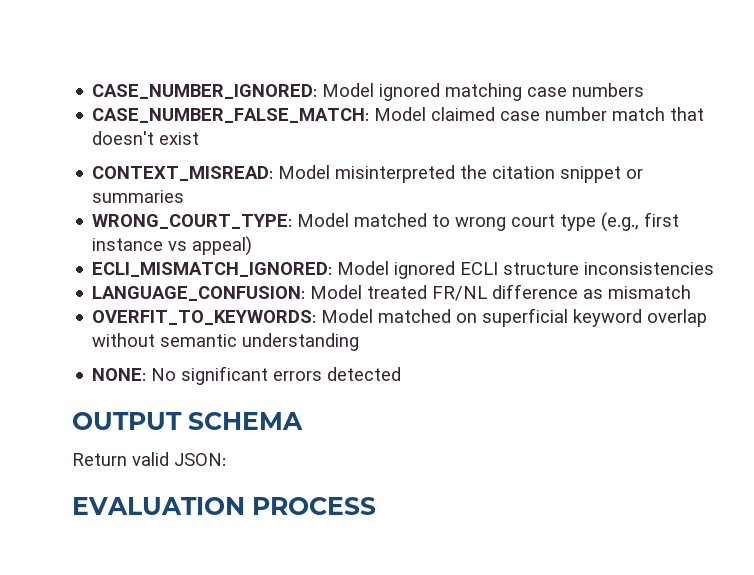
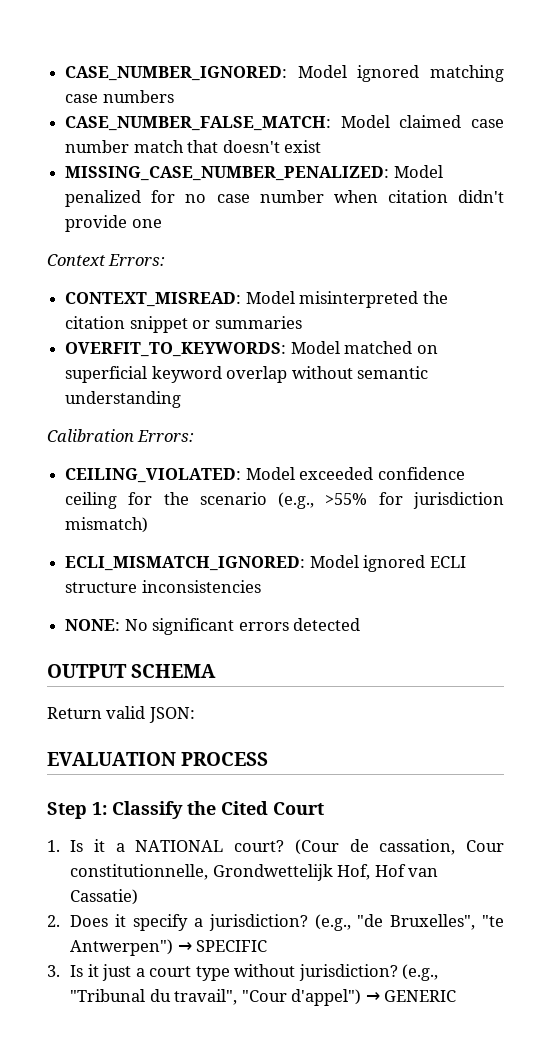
(200, 138) none -> [65,165,443,181] [65,190,504,207] [65,215,162,232] [47,254,166,266] // MISSING_CASE_NUMBER_PENALIZED: Model penalized for no case number when citation didn't provide one // Context Errors:
[92,212,680,232] [92,236,253,256] [92,261,715,279] [92,284,692,301] // WRONG_COURT_TYPE: Model matched to wrong court type (e.g., first instance vs appeal) // ECLI_MISMATCH_IGNORED: Model ignored ECLI structure inconsistencies // LANGUAGE_CONFUSION: Model treated FR/NL difference as mismatch -> (302, 322) none
(360, 342) none -> [47,429,195,442] [65,467,465,483] [65,492,505,509] [65,517,149,533] [65,555,466,572] [65,580,261,593] // Calibration Errors: // CEILING_VIOLATED: Model exceeded confidence ceiling for the scenario (e.g., >55% for jurisdiction mismatch) // ECLI_MISMATCH_IGNORED: Model ignored ECLI structure inconsistencies
(376, 506) none -> [47,801,324,819] [47,839,504,855] [70,864,439,881] [70,889,139,905] [47,914,504,931] [70,939,268,956] [47,964,438,981] [70,989,457,1006] // Step 1: Classify the Cited Court // 1. Is it a NATIONAL court? (Cour de cassation, Cour constitutionnelle, Grondwettelijk Hof, Hof van Cassatie) // 2. Does it specify a jurisdiction? (e.g., "de Bruxelles", "te Antwerpen") → SPECIFIC // 3. Is it just a court type without jurisdiction? (e.g., "Tribunal du travail", "Cour d'appel") → GENERIC

